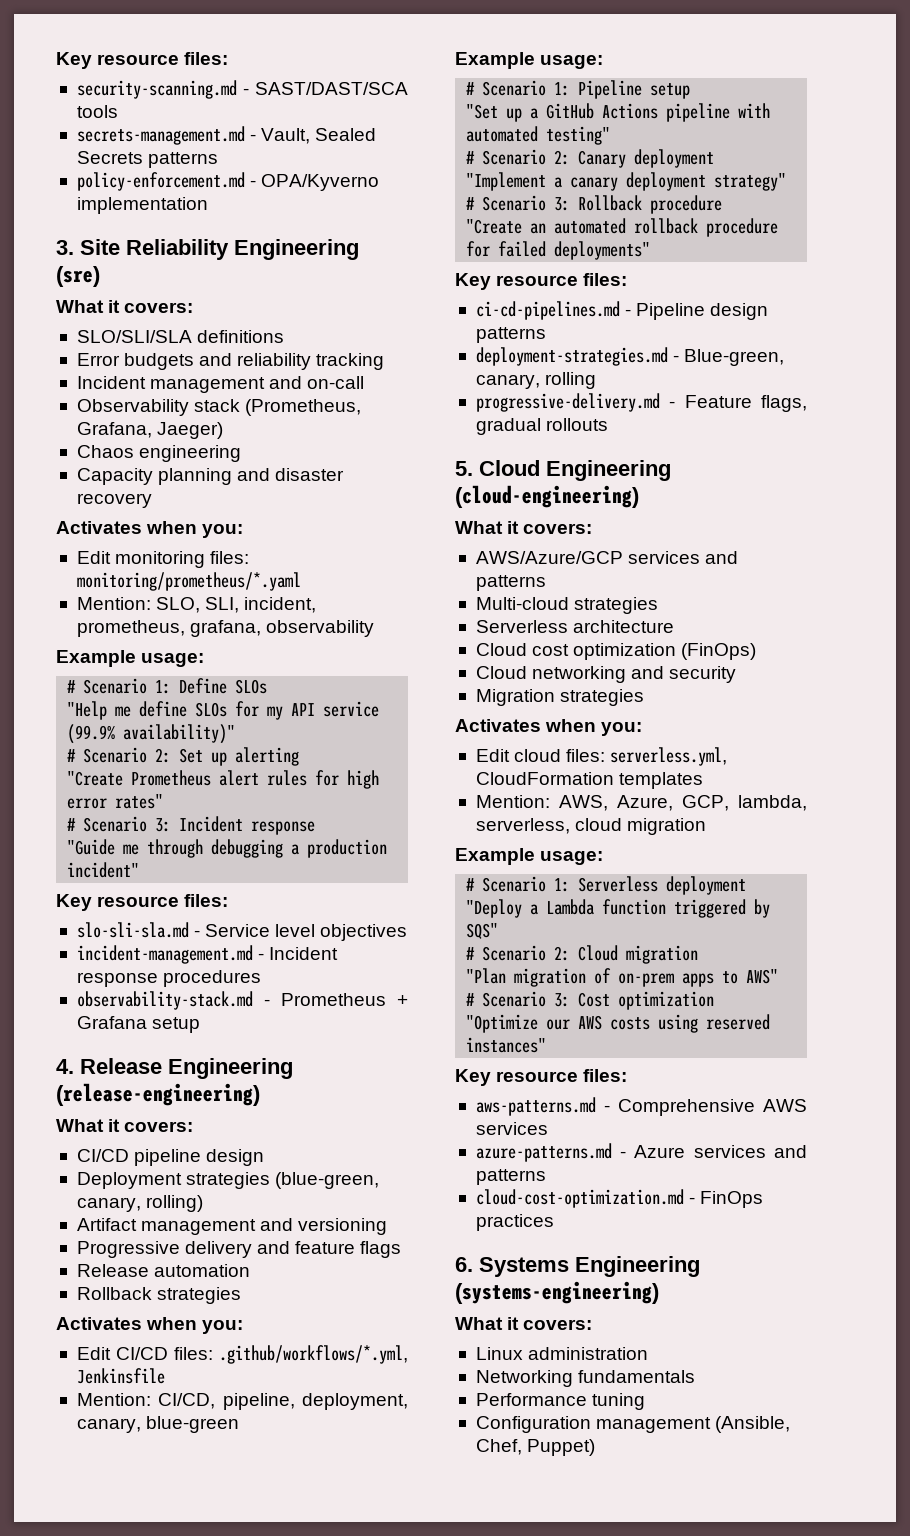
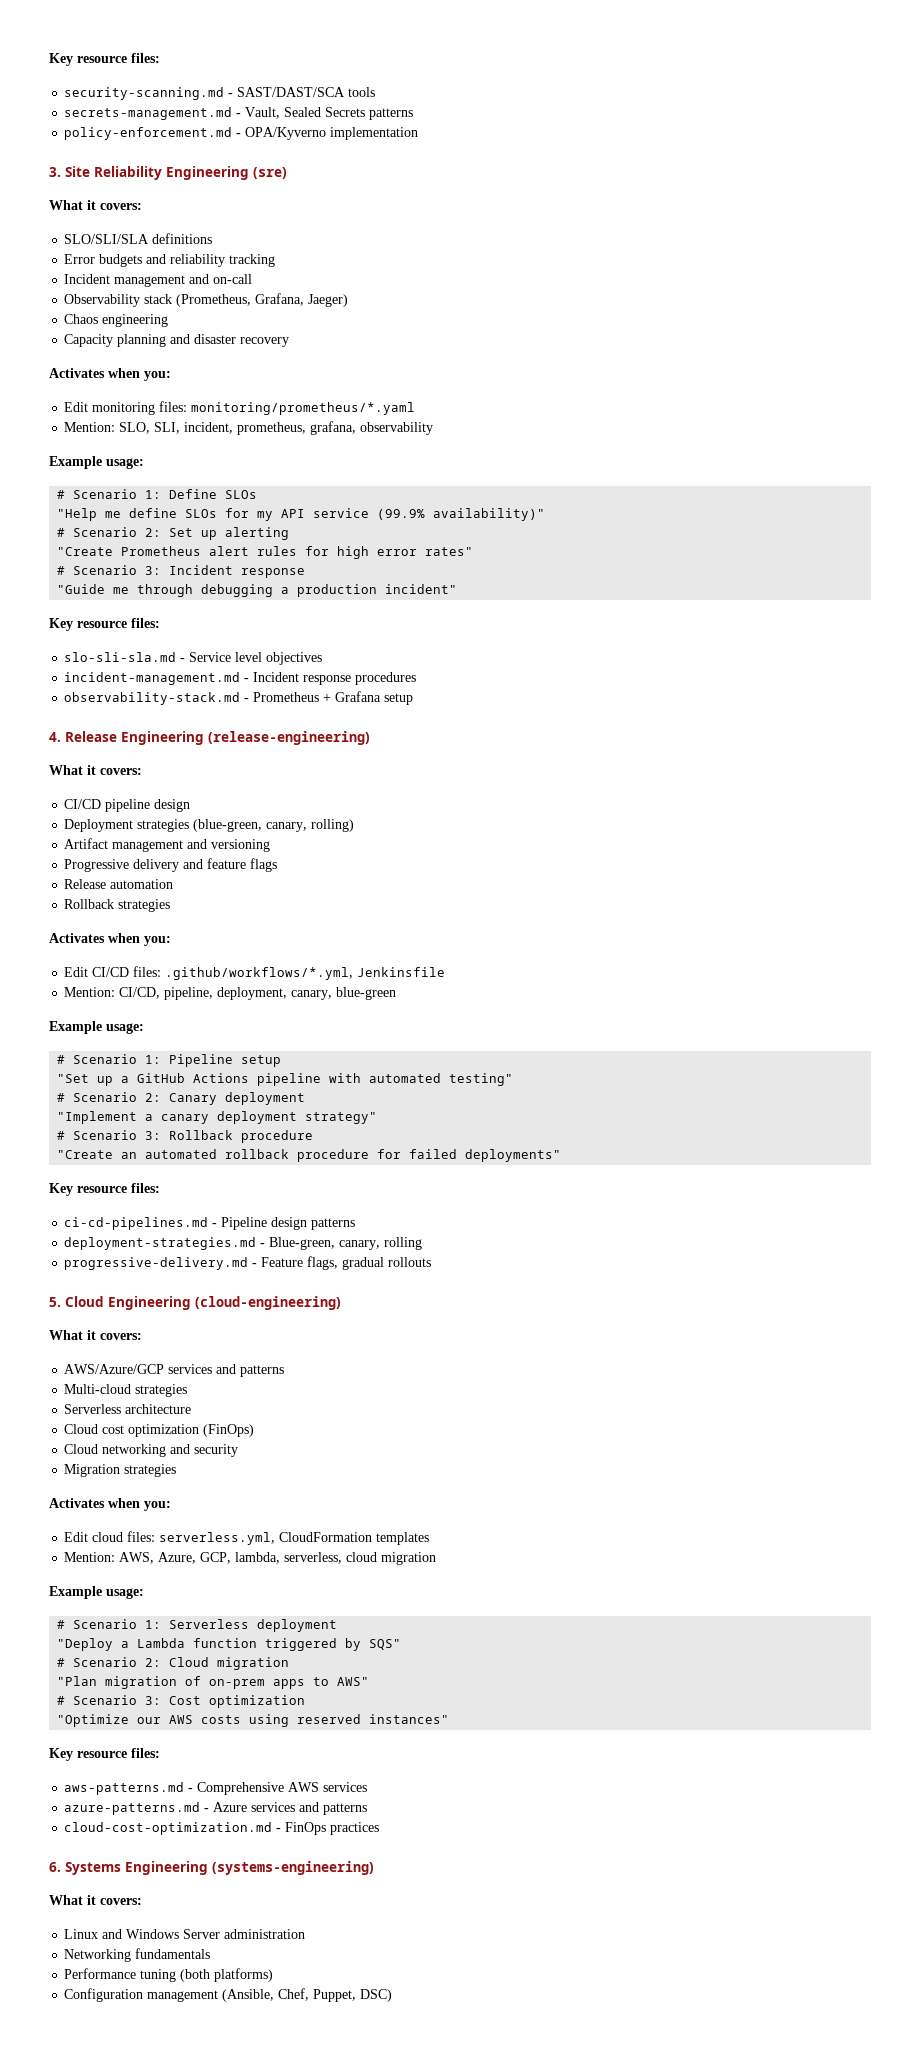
(523, 1353) none -> [102,1929,221,1939] and Windows Server
(646, 1401) none -> [180,1968,274,1982] (both platforms)
[527,1439,596,1456] Puppet) -> [313,1989,393,2002] Puppet, DSC)

